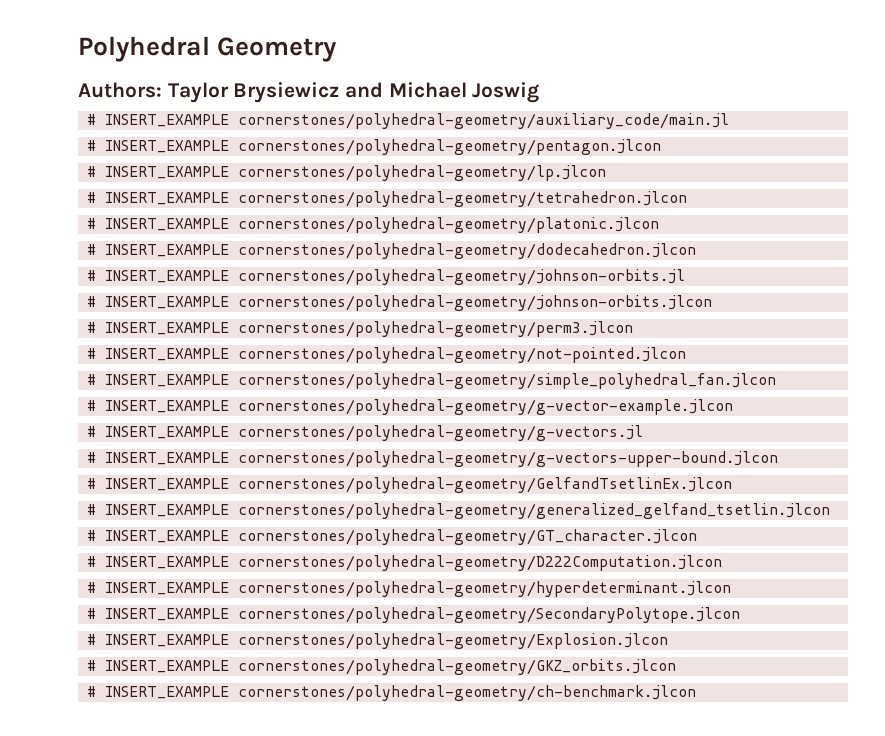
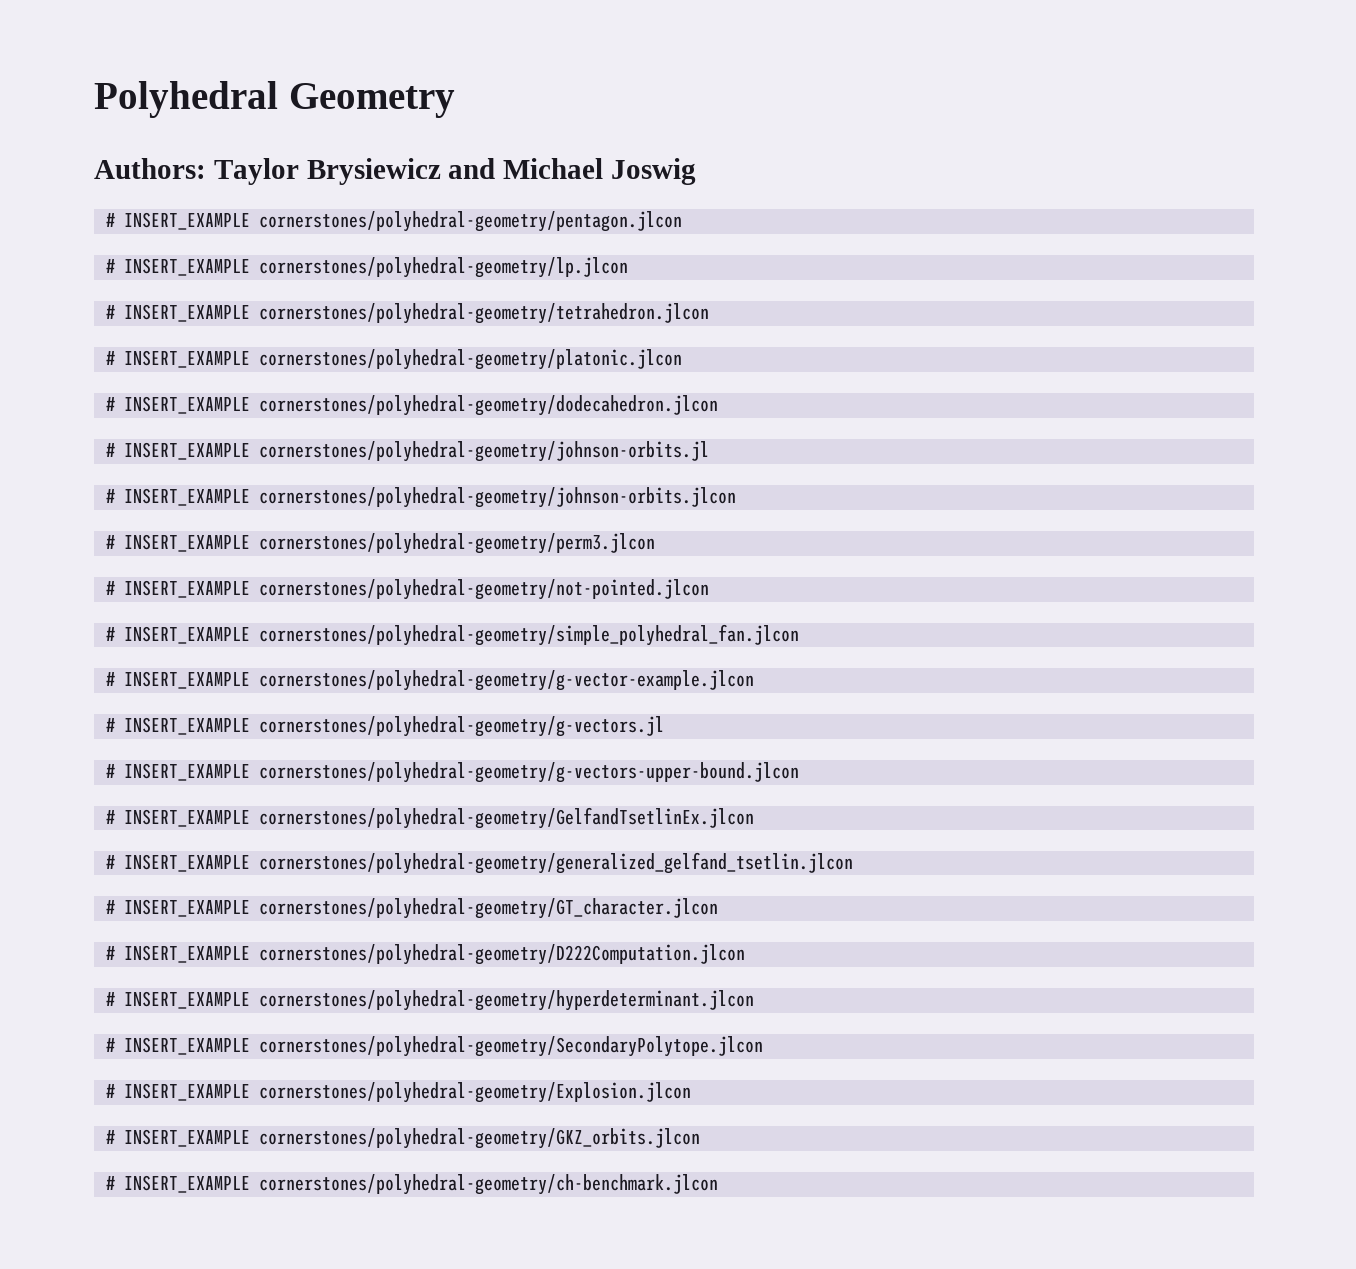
[86,113,729,129] // # INSERT_EXAMPLE cornerstones/polyhedral-geometry/auxiliary_code/main.jl -> (697, 171) none

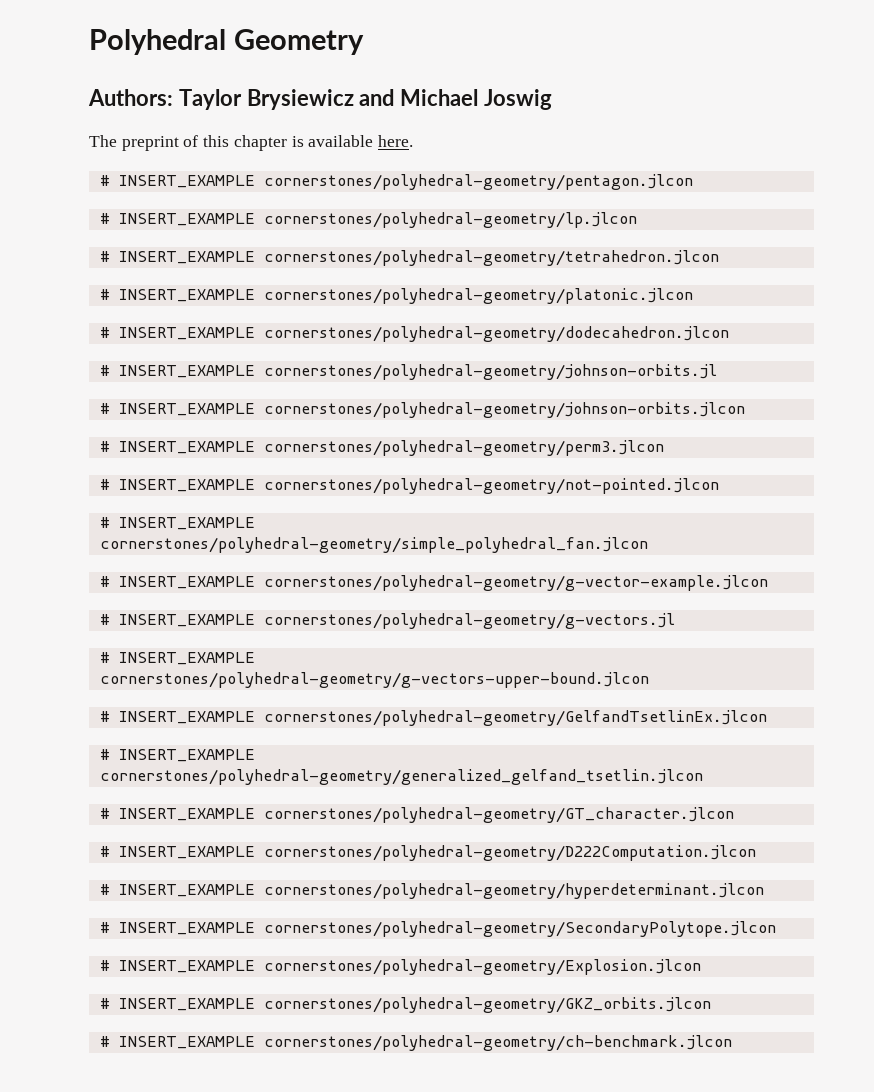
(697, 171) none -> [89,135,414,151] // The preprint of this chapter is available here.

